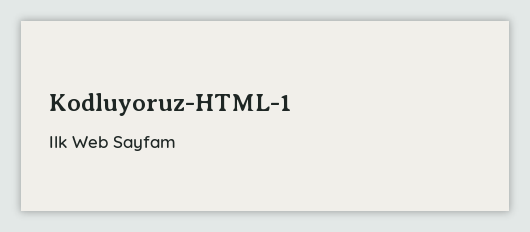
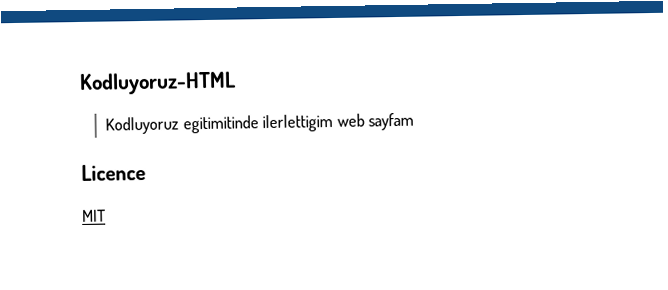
[49,93,291,116] [49,136,176,151] Kodluyoruz-HTML-1 // Ilk Web Sayfam -> [79,71,236,95] [105,112,415,135] [81,163,146,181] [81,209,106,222] Kodluyoruz-HTML // Kodluyoruz egitimitinde ilerlettigim web sayfam // Licence // MIT

